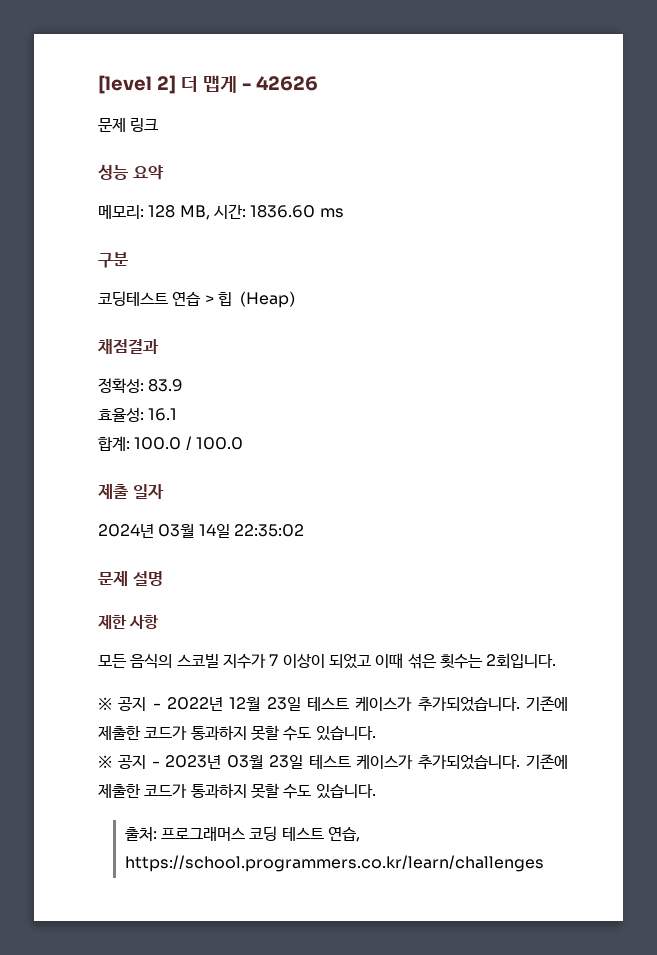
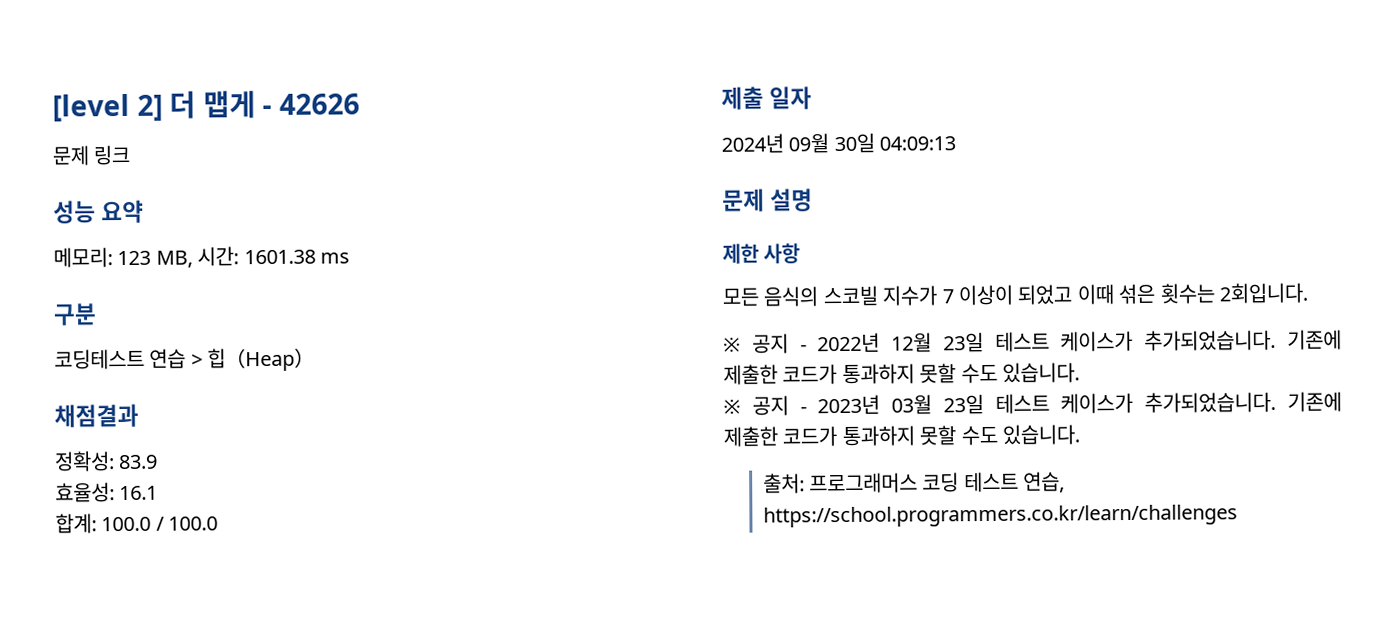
[148,205,176,218] 128 -> [117,250,152,266] 123
[250,205,316,218] 1836.60 -> [243,249,316,265] 1601.38
[158,523,304,538] 03월 14일 22:35:02 -> [788,132,957,154] 09월 30일 04:09:13

